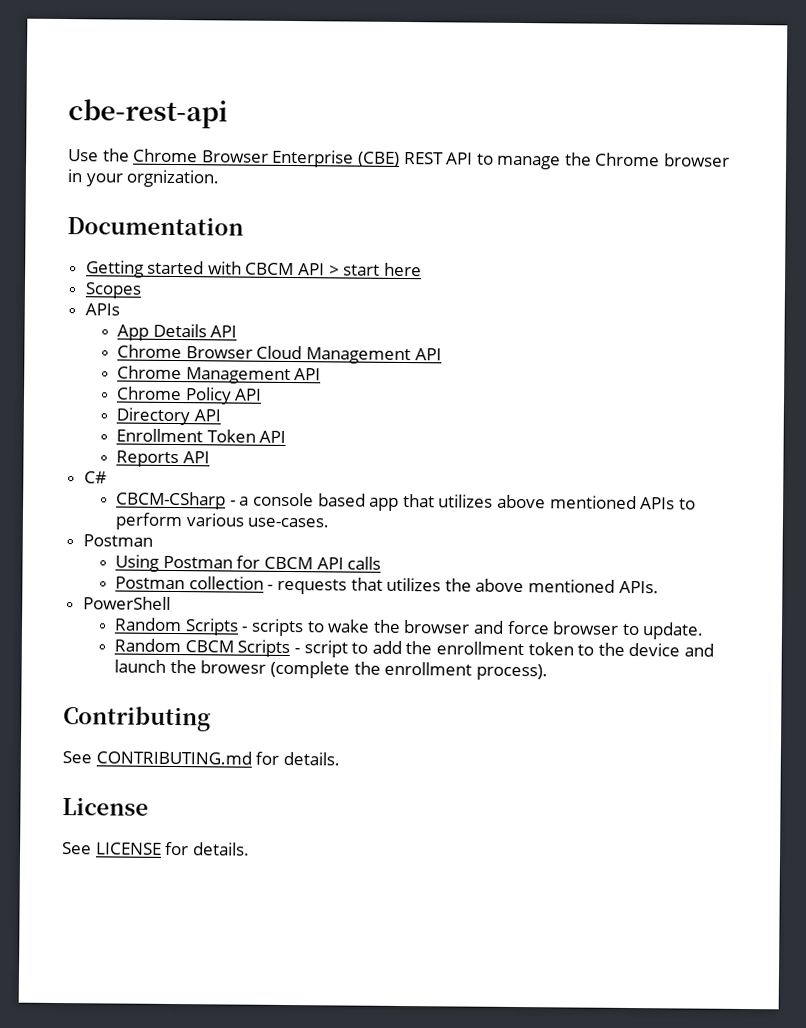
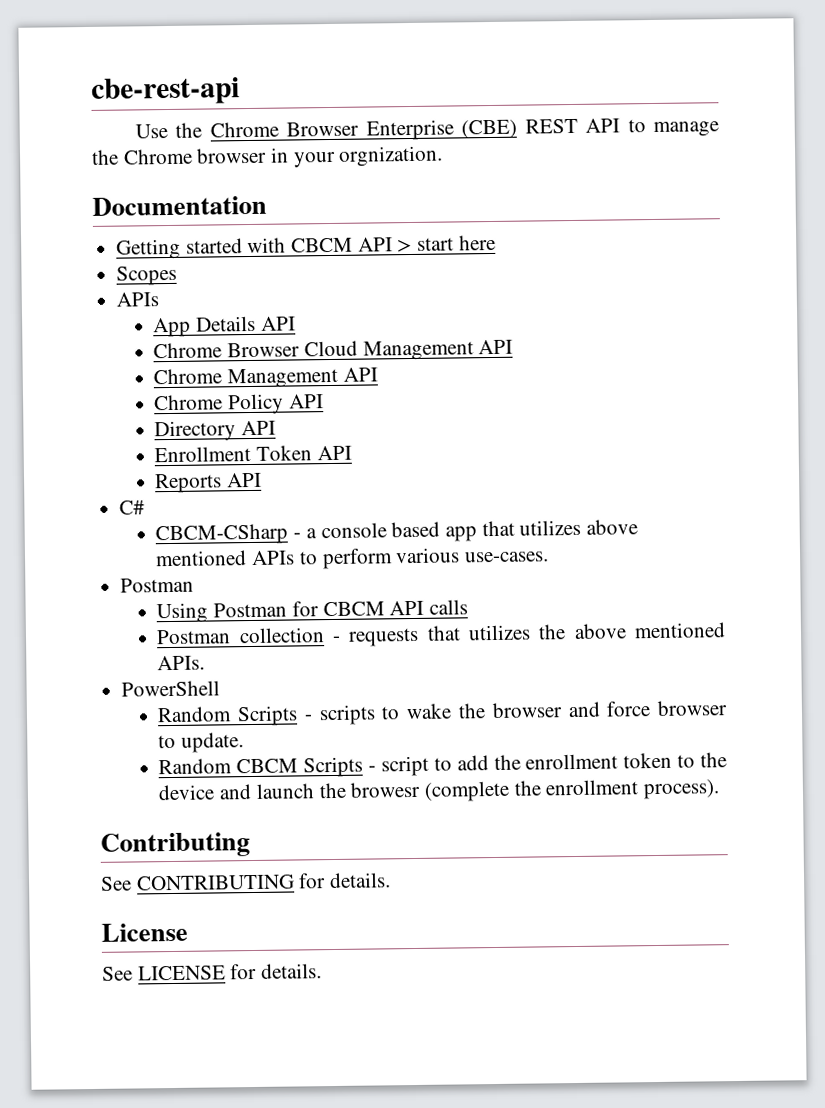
[95,750,252,765] CONTRIBUTING.md -> [135,874,295,891] CONTRIBUTING

